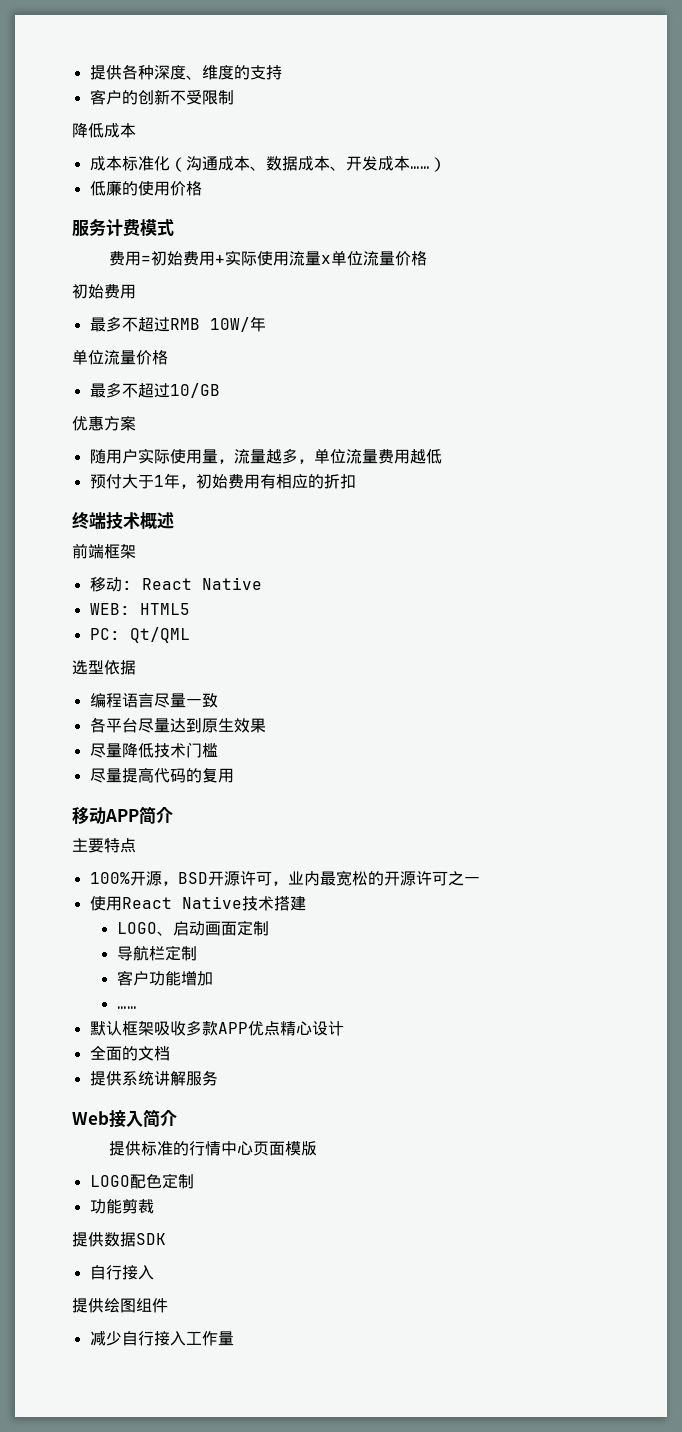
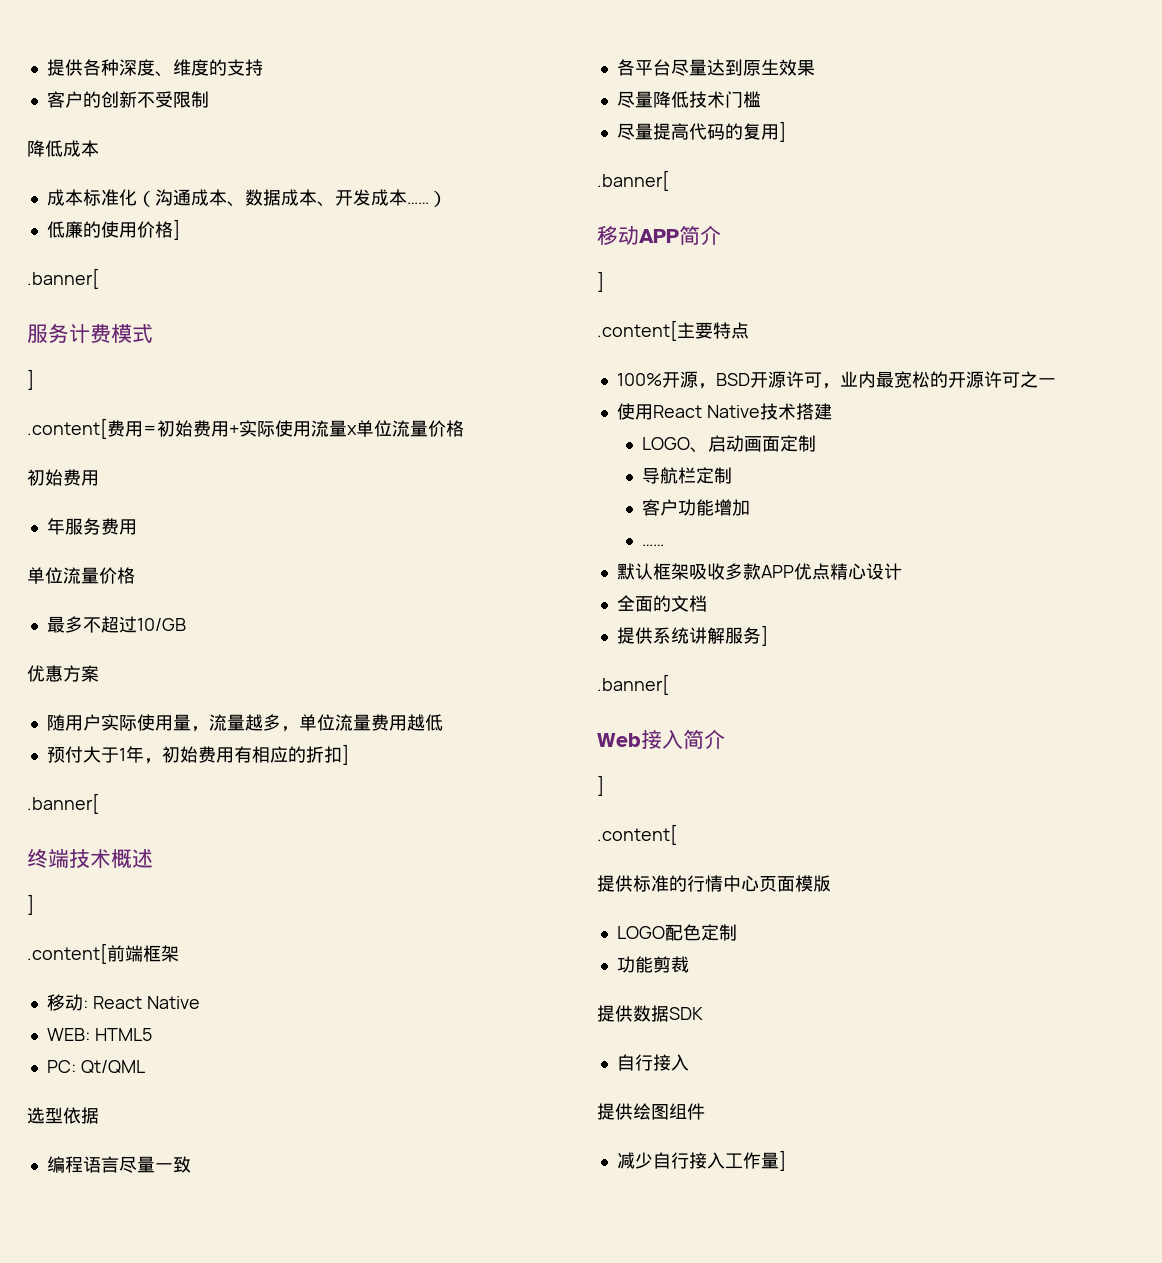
(202, 188) none -> [172,219,180,240] [27,268,99,289] ] // .banner[
(174, 227) none -> [27,369,34,390] [27,418,107,439] ] // .content[
[89,316,266,332] 最多不超过RMB 10W/年 -> [46,518,137,535] 年服务费用
(356, 481) none -> [341,744,349,765] [27,793,99,814] ] // .banner[
(174, 520) none -> [27,894,34,915] [27,943,107,964] ] // .content[
(234, 775) none -> [778,121,786,142] [597,170,669,191] ] // .banner[
(173, 815) none -> [597,271,604,292] [597,320,677,341] ] // .content[
(218, 1078) none -> [760,625,768,646] [597,674,669,695] ] // .banner[
(177, 1118) none -> [597,775,604,796] [597,824,677,845] // ] // .content[
(234, 1338) none -> [778,1150,786,1171] ]

